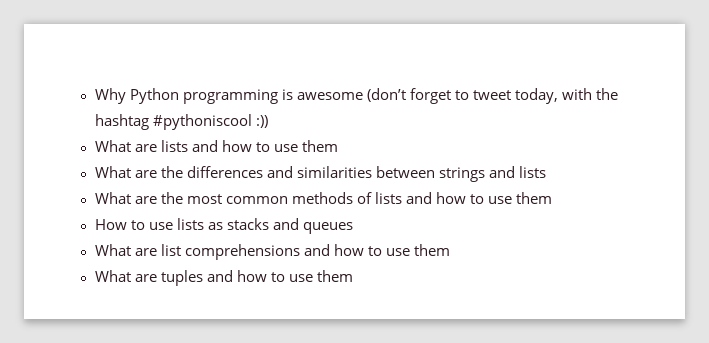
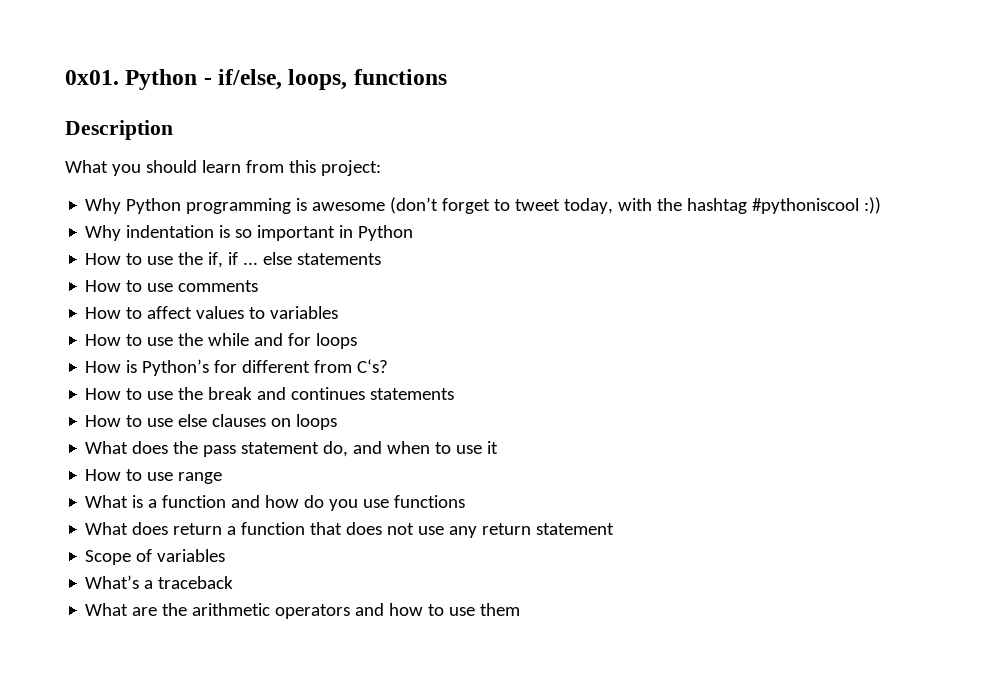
(94, 96) none -> [65,69,447,90] [65,120,173,140] [65,160,381,176] 0x01. Python - if/else, loops, functions // Description // What you should learn from this project: //
[94,140,338,152] [94,166,546,182] [94,192,553,204] [94,218,353,234] [94,244,450,260] [94,270,353,286] // What are lists and how to use them // What are the differences and similarities between strings and lists // What are the most common methods of lists and how to use them // How to use lists as stacks and queues // What are list comprehensions and how to use them // What are tuples and how to use them -> [85,225,414,241] [85,252,382,268] [85,280,259,292] [85,306,339,319] [85,333,358,349] [85,359,389,376] [85,387,455,400] [85,414,338,430] [85,441,499,457] [85,469,223,484] [85,495,466,511] [85,522,615,538] [85,549,226,565] [85,575,234,589] [85,603,521,619] // Why indentation is so important in Python // How to use the if, if ... else statements // How to use comments // How to affect values to variables // How to use the while and for loops // How is Python’s for different from C‘s? // How to use the break and continues statements // How to use else clauses on loops // What does the pass statement do, and when to use it // How to use range // What is a function and how do you use functions // What does return a function that does not use any return statement // Scope of variables // What’s a traceback // What are the arithmetic operators and how to use them

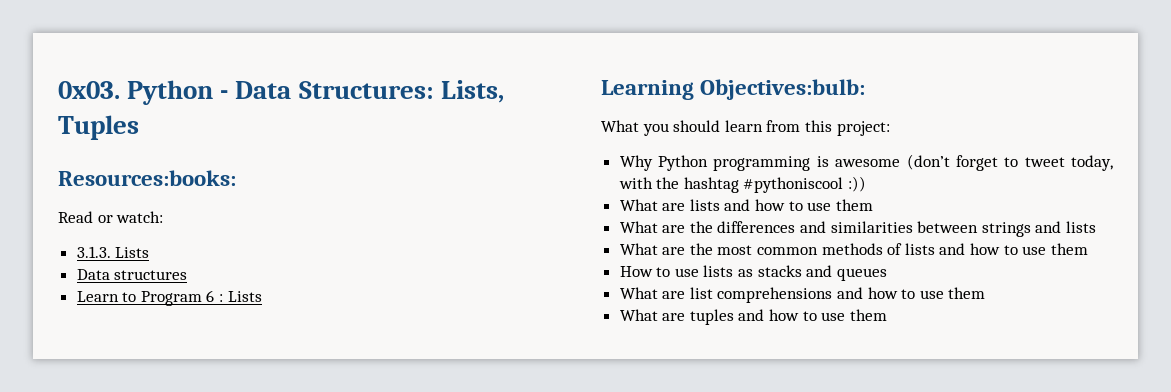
[65,70,119,85] 0x01. -> [58,81,120,99] 0x03.
[218,69,447,90] [65,120,173,140] if/else, loops, functions // Description -> [235,80,504,103] [58,115,139,140] [58,170,236,186] [58,211,164,223] [76,246,150,258] [76,269,188,280] [76,290,262,306] [601,79,866,100] Data Structures: Lists, Tuples // Resources:books: // Read or watch: // 3.1.3. Lists // Data structures // Learn to Program 6 : Lists // Learning Objectives:bulb:
[85,225,414,241] [85,252,382,268] [85,280,259,292] [85,306,339,319] [85,333,358,349] [85,359,389,376] [85,387,455,400] [85,414,338,430] [85,441,499,457] [85,469,223,484] [85,495,466,511] [85,522,615,538] [85,549,226,565] [85,575,234,589] [85,603,521,619] // Why indentation is so important in Python // How to use the if, if ... else statements // How to use comments // How to affect values to variables // How to use the while and for loops // How is Python’s for different from C‘s? // How to use the break and continues statements // How to use else clauses on loops // What does the pass statement do, and when to use it // How to use range // What is a function and how do you use functions // What does return a function that does not use any return statement // Scope of variables // What’s a traceback // What are the arithmetic operators and how to use them -> [619,199,873,211] [619,221,1097,237] [619,243,1088,255] [619,265,887,281] [619,287,986,303] [619,309,887,325] // What are lists and how to use them // What are the differences and similarities between strings and lists // What are the most common methods of lists and how to use them // How to use lists as stacks and queues // What are list comprehensions and how to use them // What are tuples and how to use them

